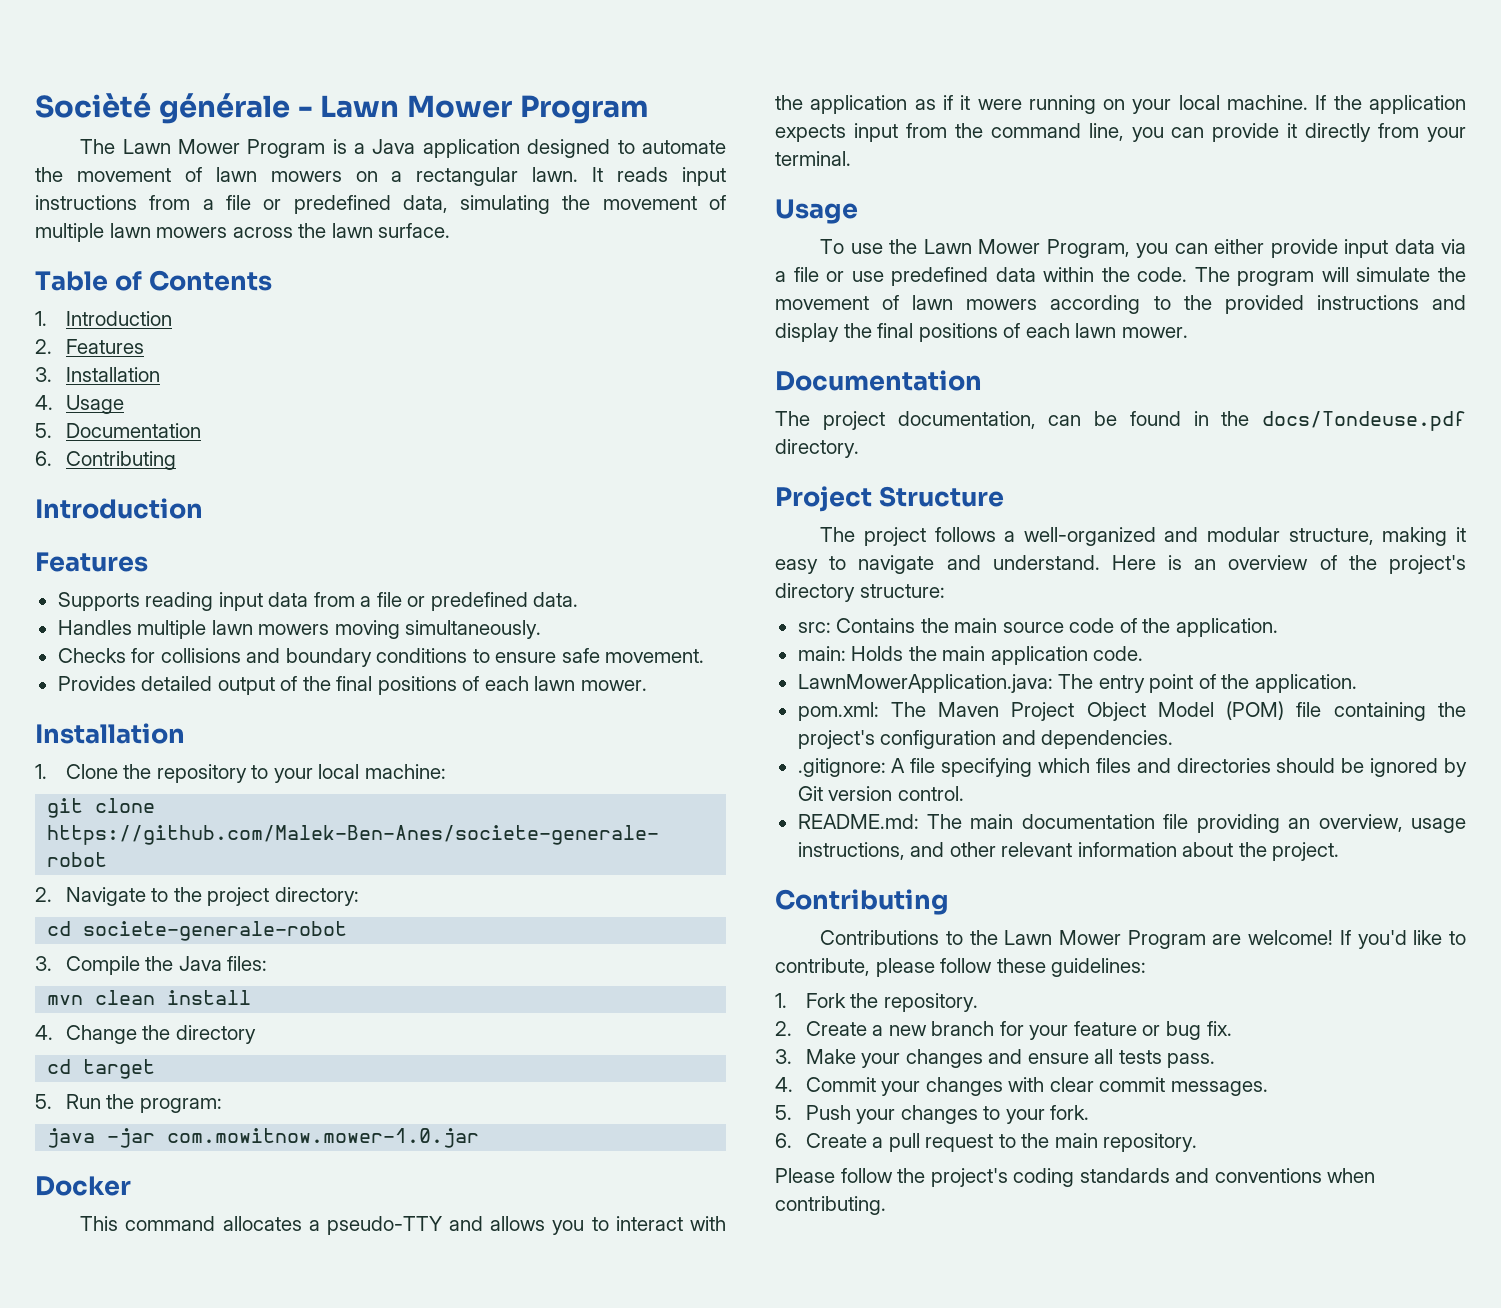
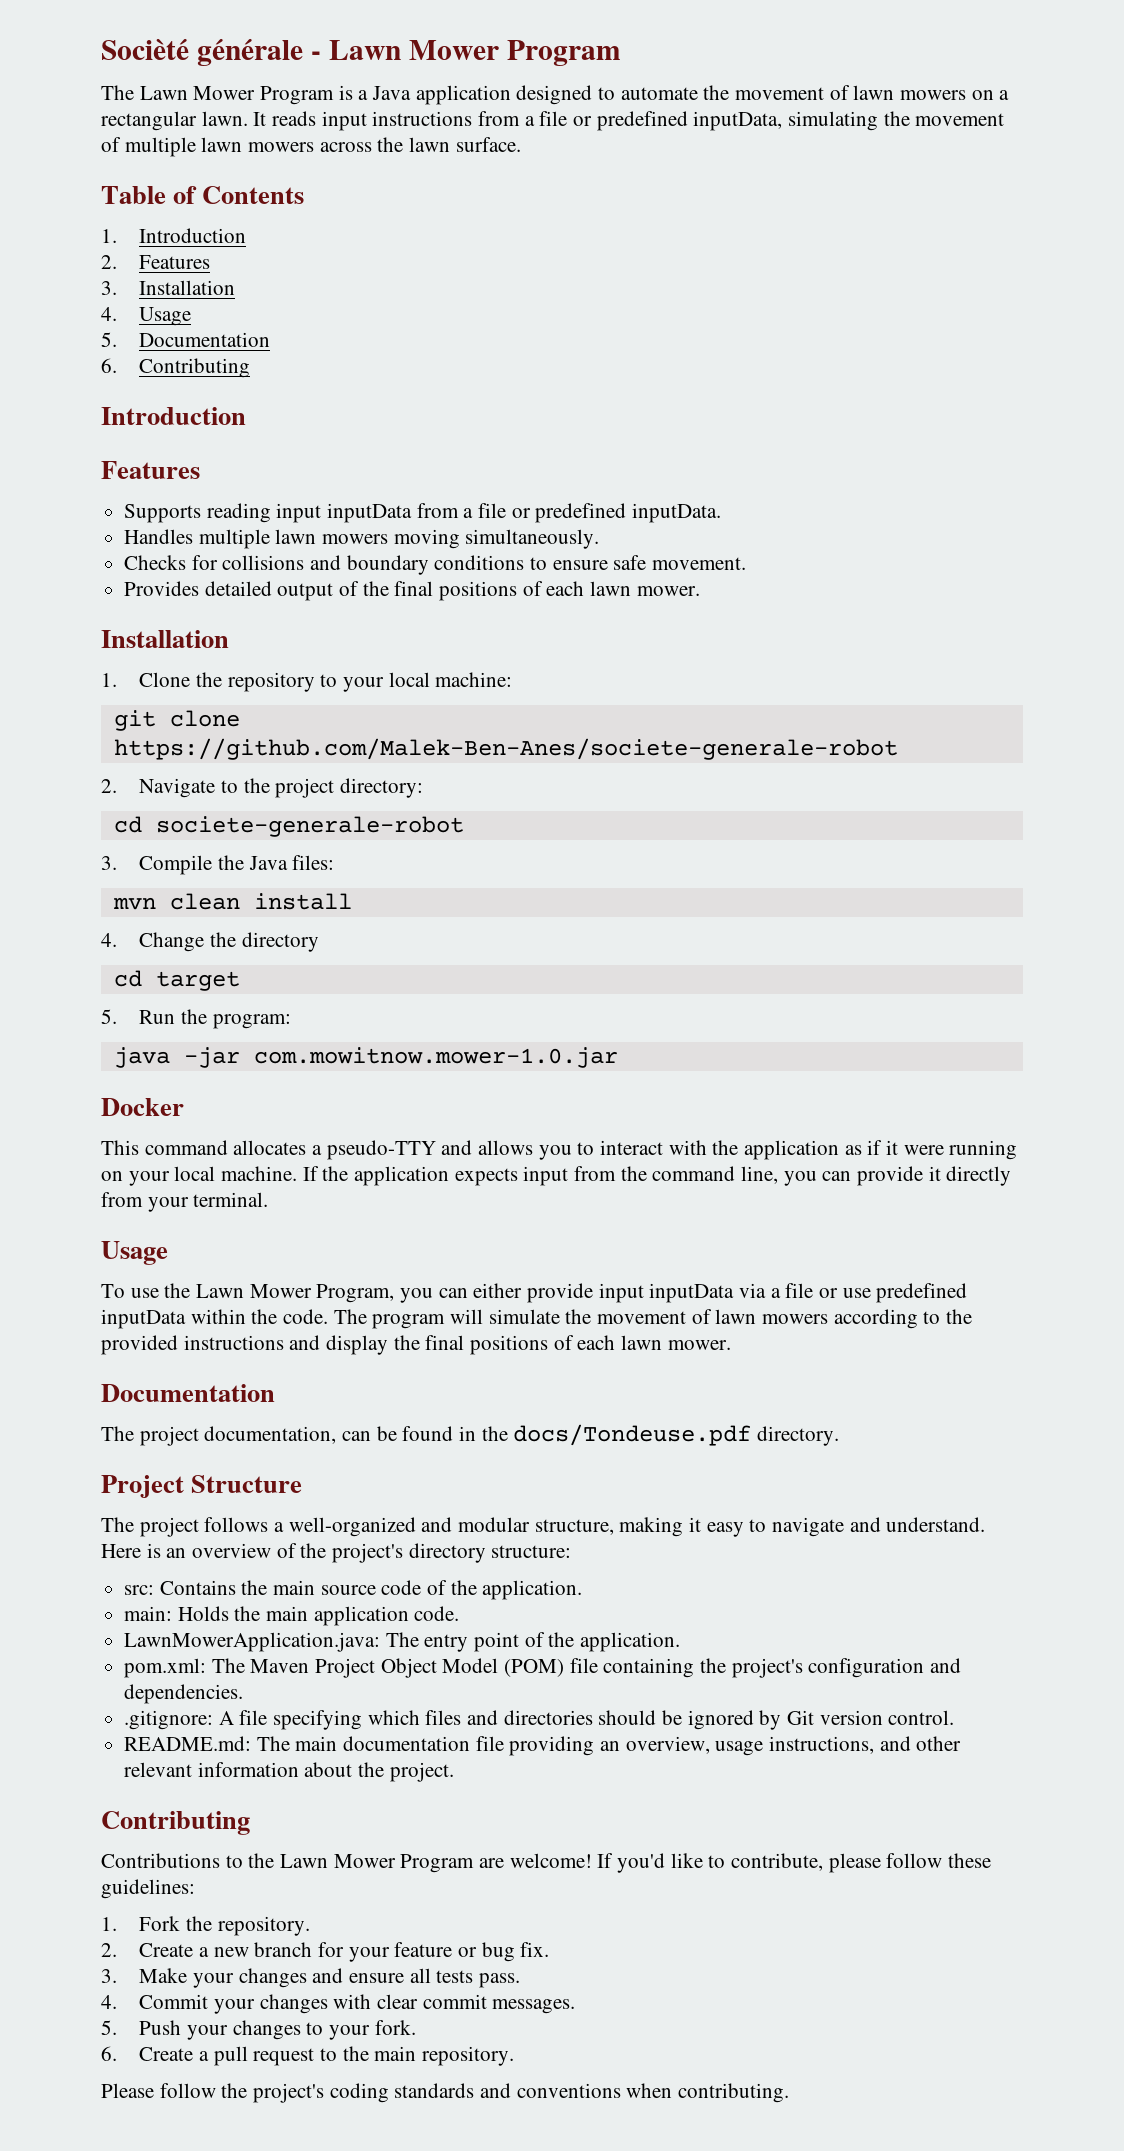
[402,195,448,213] data, -> [693,111,783,131] inputData,
[268,592,579,611] data from a file or predefined data. -> [327,503,722,523] inputData from a file or predefined inputData.
[1394,239,1435,254] data -> [649,1283,735,1303] inputData
[995,267,1036,282] data -> [101,1309,186,1329] inputData

